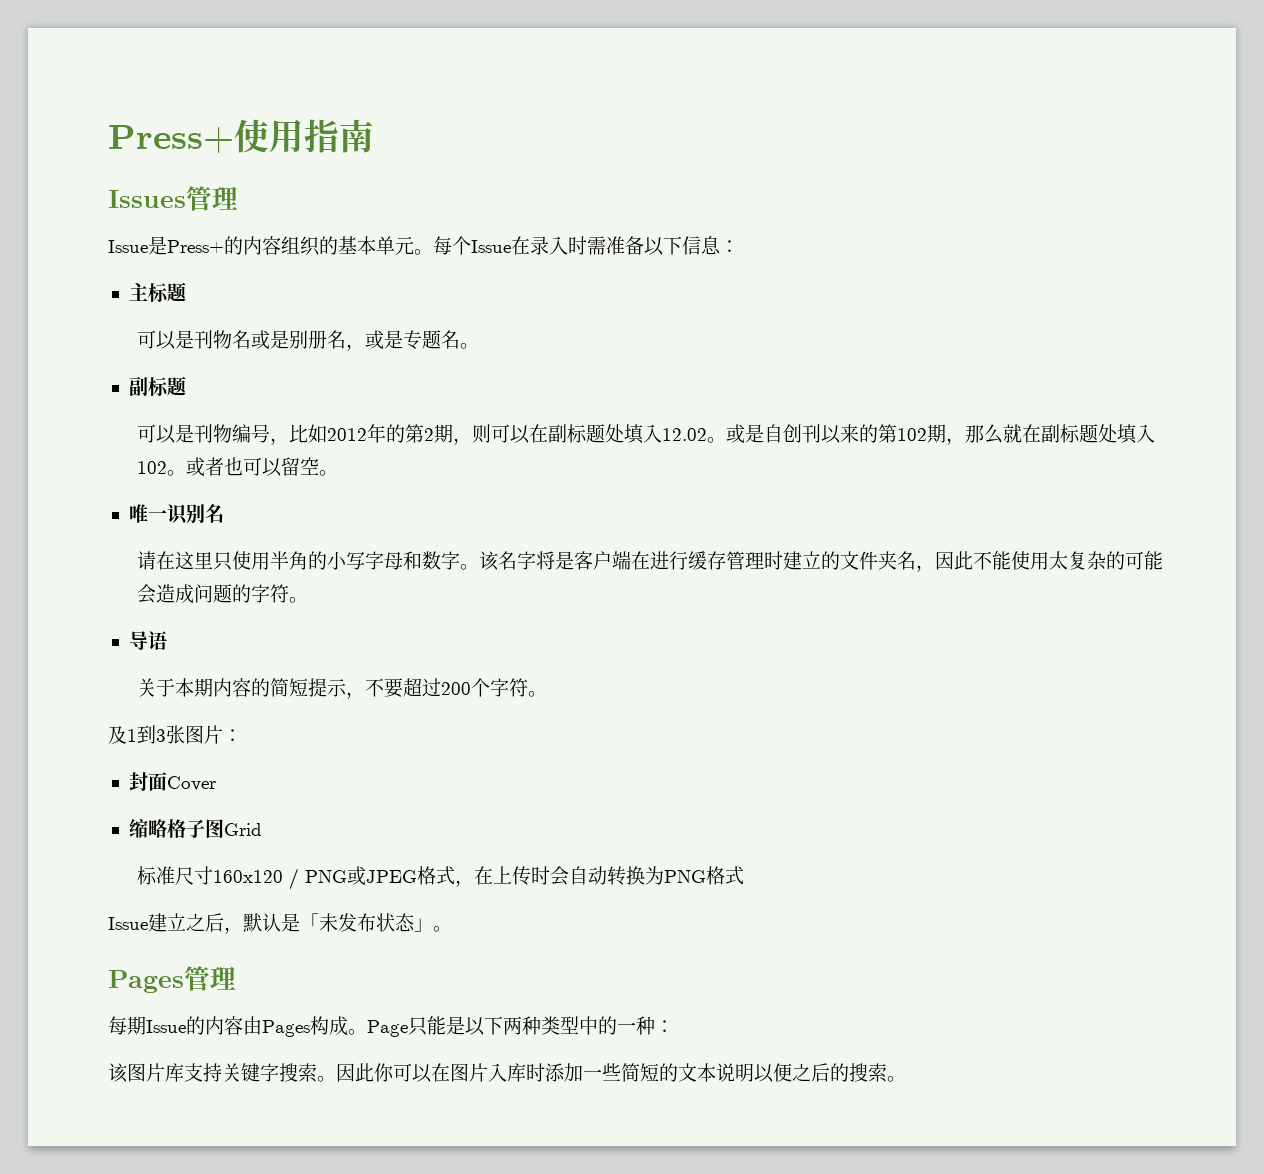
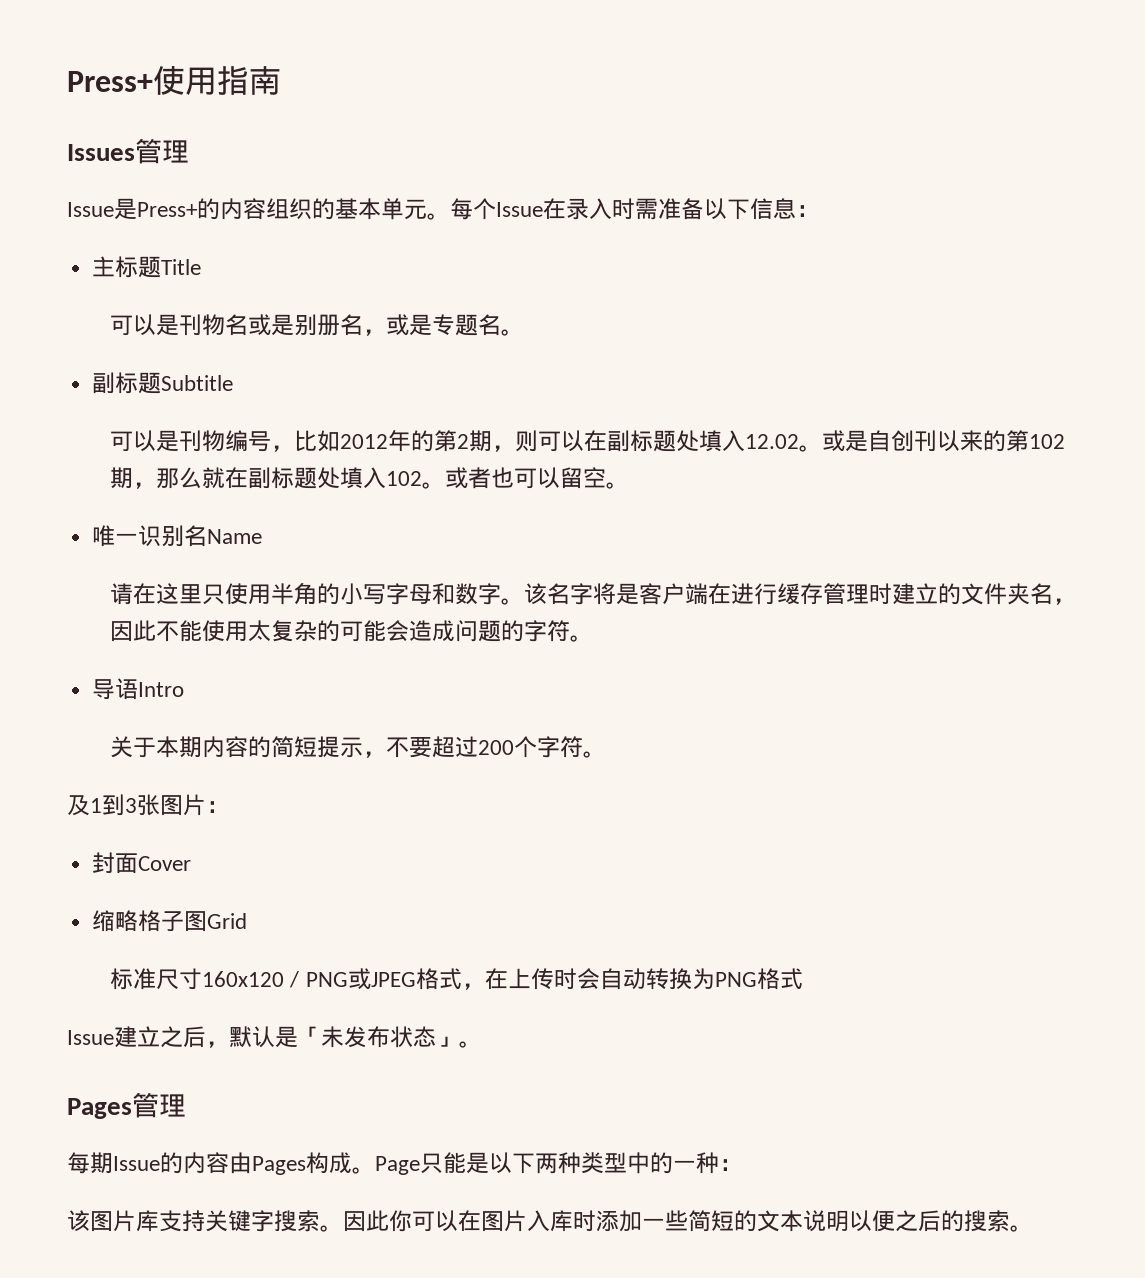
(186, 292) none -> [161,259,202,275] Title
(186, 386) none -> [161,375,234,391] Subtitle
(224, 513) none -> [207,529,263,544] Name
(167, 640) none -> [138,682,185,697] Intro

